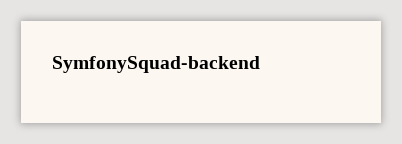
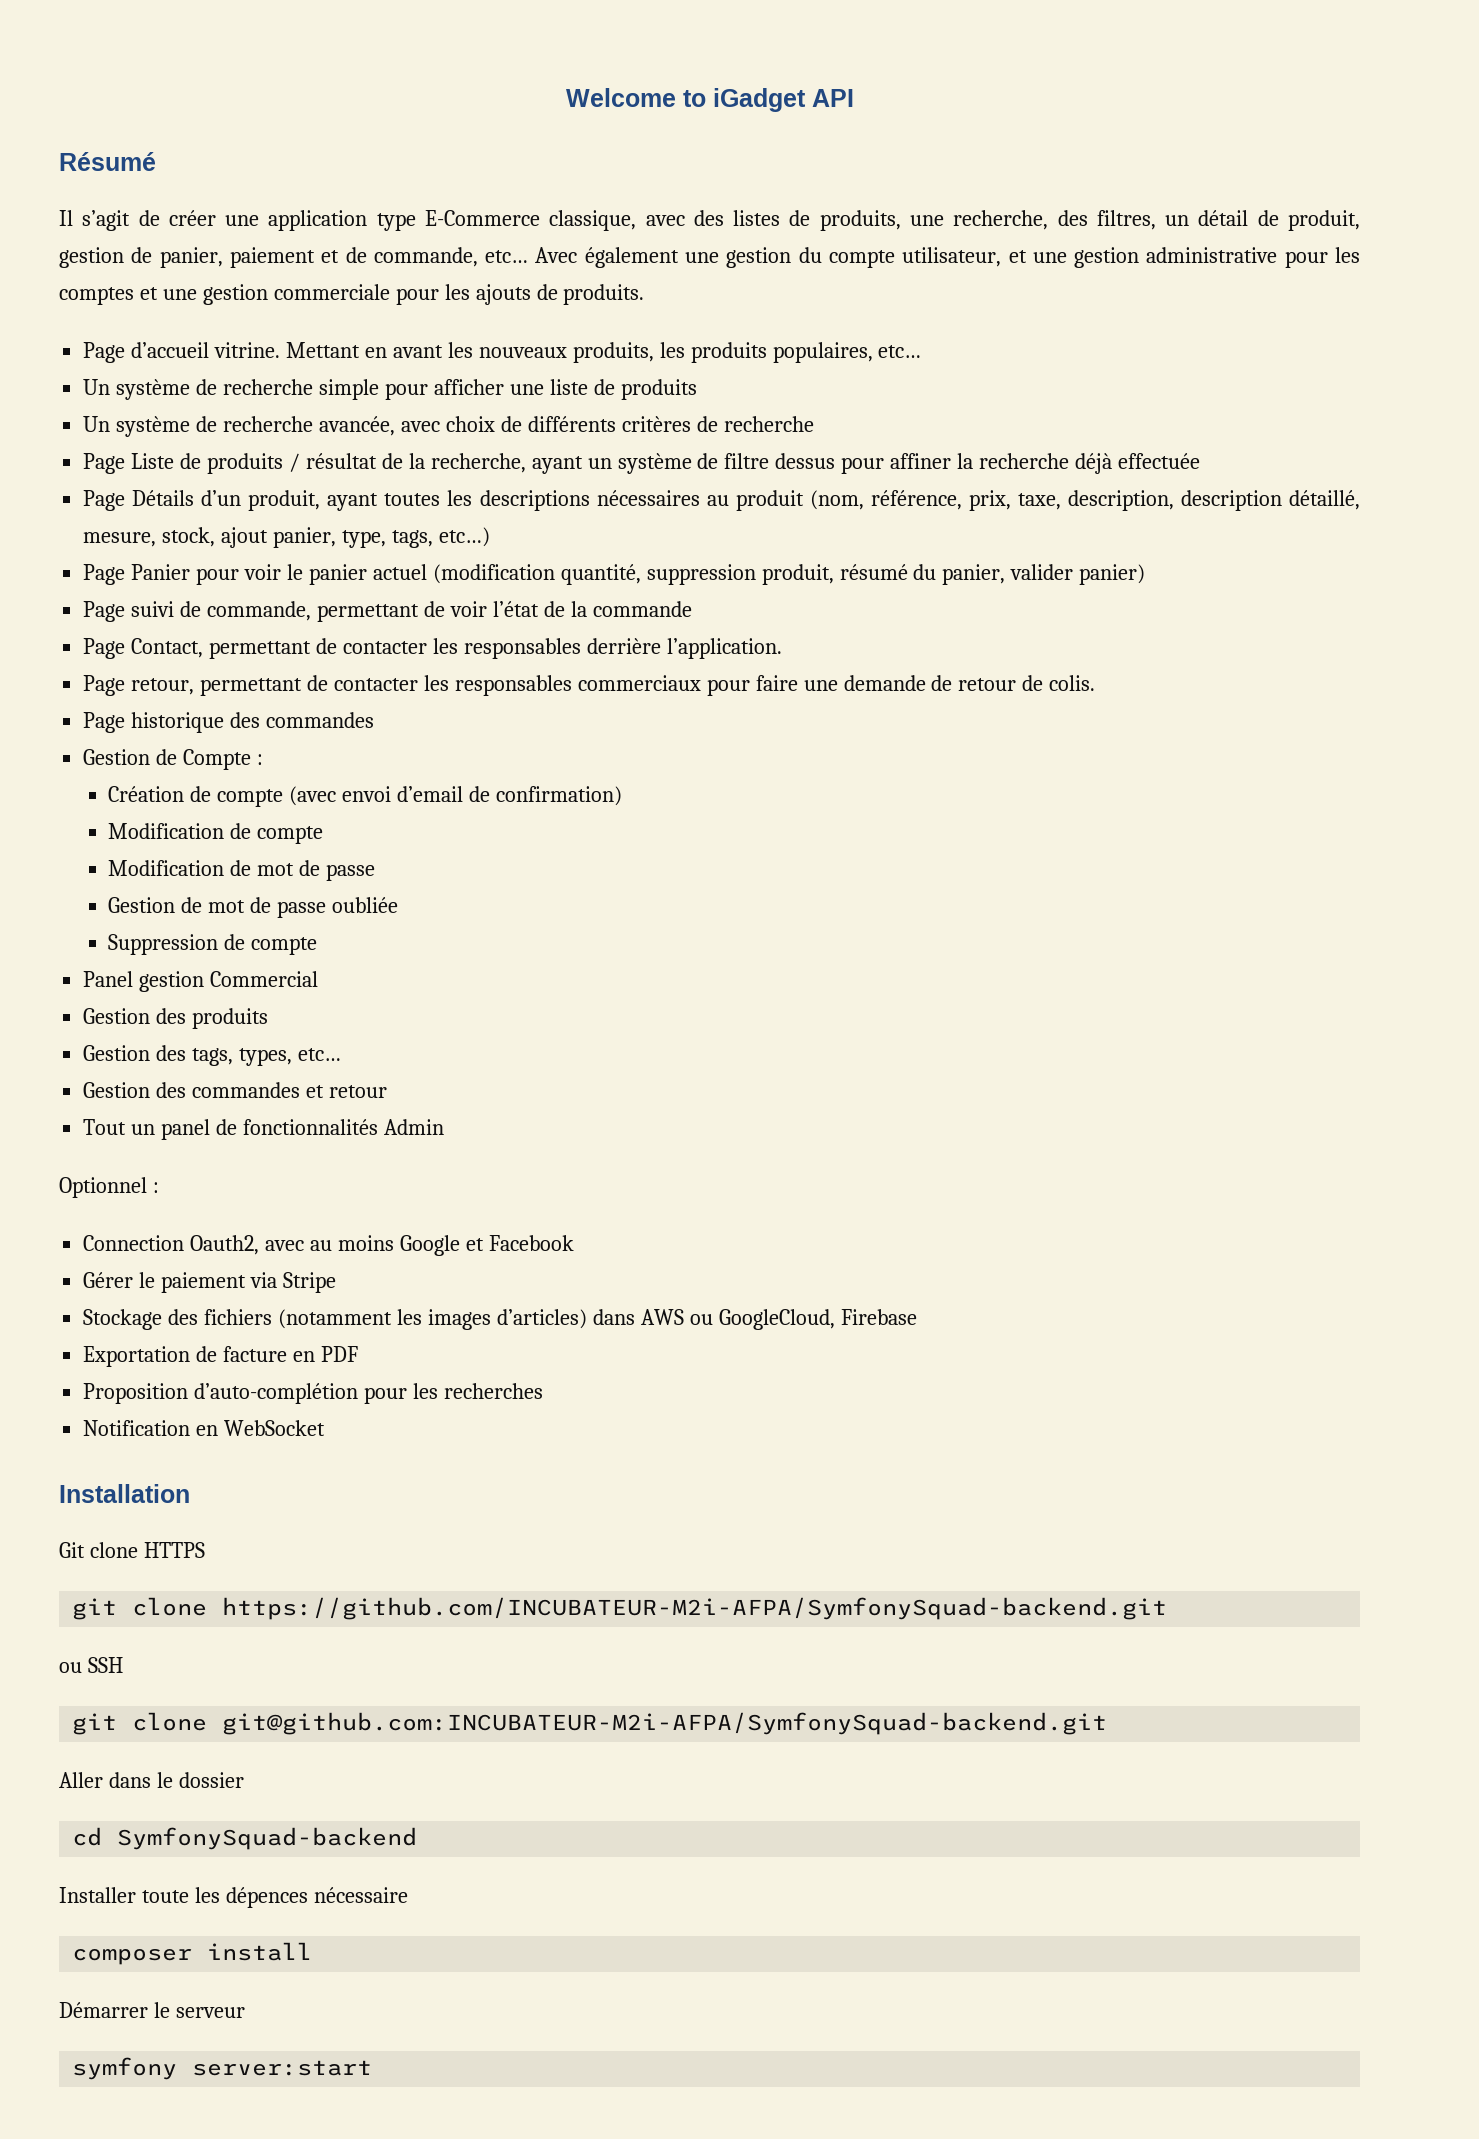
[52,56,260,73] SymfonySquad-backend -> [565,88,854,112] [59,152,156,171] [59,210,1360,231] [59,247,1360,268] [59,284,645,305] [83,342,922,363] [83,379,697,400] [83,416,814,437] [83,453,1201,474] [83,490,1360,511] [83,527,490,548] [83,564,1146,585] [83,601,692,622] [83,638,782,659] [83,675,1096,696] [83,712,375,733] [83,749,264,770] [108,786,622,807] [108,823,324,844] [108,860,376,881] [108,897,399,918] [108,934,318,955] [83,971,319,992] [83,1008,269,1029] [83,1045,341,1066] [83,1082,387,1098] [83,1119,444,1140] [59,1177,159,1198] [83,1235,574,1256] [83,1272,336,1293] [83,1309,917,1330] [83,1346,358,1367] [83,1383,543,1404] [83,1420,326,1436] [59,1484,190,1503] [59,1542,205,1558] [72,1597,1168,1620] [59,1657,123,1673] [72,1712,1108,1735] [59,1772,244,1788] [72,1827,418,1850] [59,1887,408,1908] [72,1942,313,1965] [59,2002,245,2018] [72,2057,373,2080] Welcome to iGadget API // Résumé // Il s’agit de créer une application type E-Commerce classique, avec des listes de produits, une recherche, des filtres, un détail de produit, gestion de panier, paiement et de commande, etc… Avec également une gestion du compte utilisateur, et une gestion administrative pour les comptes et une gestion commerciale pour les ajouts de produits. // Page d’accueil vitrine. Mettant en avant les nouveaux produits, les produits populaires, etc… // Un système de recherche simple pour afficher une liste de produits // Un système de recherche avancée, avec choix de différents critères de recherche // Page Liste de produits / résultat de la recherche, ayant un système de filtre dessus pour affiner la recherche déjà effectuée // Page Détails d’un produit, ayant toutes les descriptions nécessaires au produit (nom, référence, prix, taxe, description, description détaillé, mesure, stock, ajout panier, type, tags, etc…) // Page Panier pour voir le panier actuel (modification quantité, suppression produit, résumé du panier, valider panier) // Page suivi de commande, permettant de voir l’état de la commande // Page Contact, permettant de contacter les responsables derrière l’application. // Page retour, permettant de contacter les responsables commerciaux pour faire une demande de retour de colis. // Page historique des commandes // Gestion de Compte : // Création de compte (avec envoi d’email de confirmation) // Modification de compte // Modification de mot de passe // Gestion de mot de passe oubliée // Suppression de compte // Panel gestion Commercial // Gestion des produits // Gestion des tags, types, etc… // Gestion des commandes et retour // Tout un panel de fonctionnalités Admin // Optionnel : // Connection Oauth2, avec au moins Google et Facebook // Gérer le paiement via Stripe // Stockage des fichiers (notamment les images d’articles) dans AWS ou GoogleCloud, Firebase // Exportation de facture en PDF // Proposition d’auto-complétion pour les recherches // Notification en WebSocket // Installation // Git clone HTTPS // git clone https://github.com/INCUBATEUR-M2i-AFPA/SymfonySquad-backend.git // ou SSH // git clone git@github.com:INCUBATEUR-M2i-AFPA/SymfonySquad-backend.git // Aller dans le dossier // cd SymfonySquad-backend // Installer toute les dépences nécessaire // composer install // Démarrer le serveur // symfony server:start

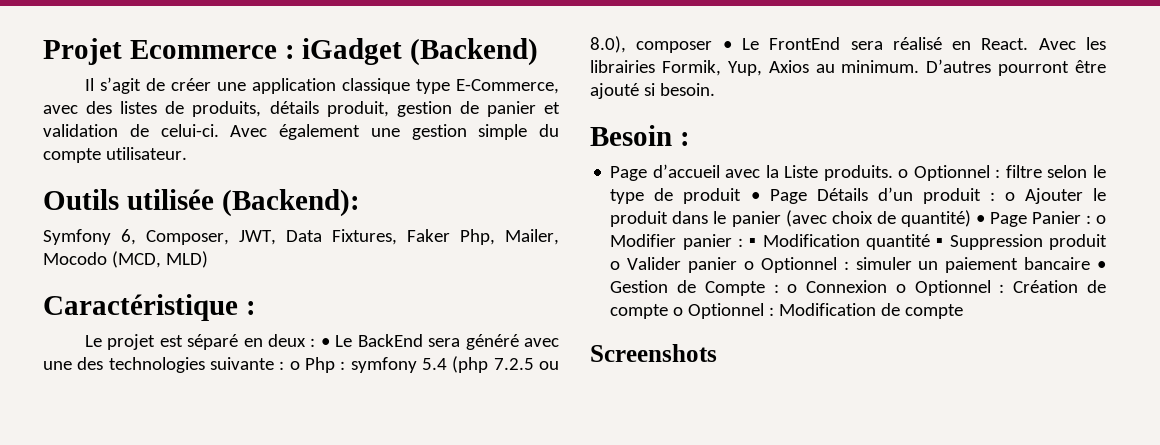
[565,88,854,112] [59,152,156,171] Welcome to iGadget API // Résumé -> [43,38,539,66] Projet Ecommerce : iGadget (Backend)
[376,210,637,231] type E-Commerce classique, -> [341,78,559,94] classique type E-Commerce,
[910,210,1360,231] [59,247,529,268] une recherche, des filtres, un détail de produit, gestion de panier, paiement et de commande, etc… -> [269,101,561,117] [43,124,219,137] détails produit, gestion de panier et validation de celui-ci.
(792, 257) none -> [478,124,528,140] simple
[902,247,1360,268] [59,284,645,305] [83,342,922,363] [83,379,697,400] [83,416,814,437] [83,453,1201,474] [83,490,1360,511] [83,527,490,548] [83,564,1146,585] [83,601,692,622] [83,638,782,659] [83,675,1096,696] [83,712,375,733] [83,749,264,770] [108,786,622,807] [108,823,324,844] [108,860,376,881] [108,897,399,918] [108,934,318,955] [83,971,319,992] [83,1008,269,1029] [83,1045,341,1066] [83,1082,387,1098] [83,1119,444,1140] [59,1177,159,1198] [83,1235,574,1256] [83,1272,336,1293] [83,1309,917,1330] [83,1346,358,1367] [83,1383,543,1404] [83,1420,326,1436] [59,1484,190,1503] [59,1542,205,1558] [72,1597,1168,1620] [59,1657,123,1673] [72,1712,1108,1735] [59,1772,244,1788] [72,1827,418,1850] [59,1887,408,1908] [72,1942,313,1965] [59,2002,245,2018] [72,2057,373,2080] utilisateur, et une gestion administrative pour les comptes et une gestion commerciale pour les ajouts de produits. // Page d’accueil vitrine. Mettant en avant les nouveaux produits, les produits populaires, etc… // Un système de recherche simple pour afficher une liste de produits // Un système de recherche avancée, avec choix de différents critères de recherche // Page Liste de produits / résultat de la recherche, ayant un système de filtre dessus pour affiner la recherche déjà effectuée // Page Détails d’un produit, ayant toutes les descriptions nécessaires au produit (nom, référence, prix, taxe, description, description détaillé, mesure, stock, ajout panier, type, tags, etc…) // Page Panier pour voir le panier actuel (modification quantité, suppression produit, résumé du panier, valider panier) // Page suivi de commande, permettant de voir l’état de la commande // Page Contact, permettant de contacter les responsables derrière l’application. // Page retour, permettant de contacter les responsables commerciaux pour faire une demande de retour de colis. // Page historique des commandes // Gestion de Compte : // Création de compte (avec envoi d’email de confirmation) // Modification de compte // Modification de mot de passe // Gestion de mot de passe oubliée // Suppression de compte // Panel gestion Commercial // Gestion des produits // Gestion des tags, types, etc… // Gestion des commandes et retour // Tout un panel de fonctionnalités Admin // Optionnel : // Connection Oauth2, avec au moins Google et Facebook // Gérer le paiement via Stripe // Stockage des fichiers (notamment les images d’articles) dans AWS ou GoogleCloud, Firebase // Exportation de facture en PDF // Proposition d’auto-complétion pour les recherches // Notification en WebSocket // Installation // Git clone HTTPS // git clone https://github.com/INCUBATEUR-M2i-AFPA/SymfonySquad-backend.git // ou SSH // git clone git@github.com:INCUBATEUR-M2i-AFPA/SymfonySquad-backend.git // Aller dans le dossier // cd SymfonySquad-backend // Installer toute les dépences nécessaire // composer install // Démarrer le serveur // symfony server:start -> [105,147,187,160] [43,189,360,217] [43,229,559,245] [43,251,208,268] [43,294,256,321] [84,334,559,350] [43,356,559,373] [590,36,1106,53] [590,59,1106,76] [590,83,715,99] [590,125,690,146] [610,164,1106,181] [610,187,1106,204] [610,210,1106,227] [610,234,1107,250] [610,257,1106,273] [610,280,1106,296] [610,303,964,319] [590,344,717,362] utilisateur. // Outils utilisée (Backend): // Symfony 6, Composer, JWT, Data Fixtures, Faker Php, Mailer, Mocodo (MCD, MLD) // Caractéristique : // Le projet est séparé en deux : • Le BackEnd sera généré avec une des technologies suivante : o Php : symfony 5.4 (php 7.2.5 ou 8.0), composer • Le FrontEnd sera réalisé en React. Avec les librairies Formik, Yup, Axios au minimum. D’autres pourront être ajouté si besoin. // Besoin : // Page d’accueil avec la Liste produits. o Optionnel : filtre selon le type de produit • Page Détails d’un produit : o Ajouter le produit dans le panier (avec choix de quantité) • Page Panier : o Modifier panier : ▪ Modification quantité ▪ Suppression produit o Valider panier o Optionnel : simuler un paiement bancaire • Gestion de Compte : o Connexion o Optionnel : Création de compte o Optionnel : Modification de compte // Screenshots

